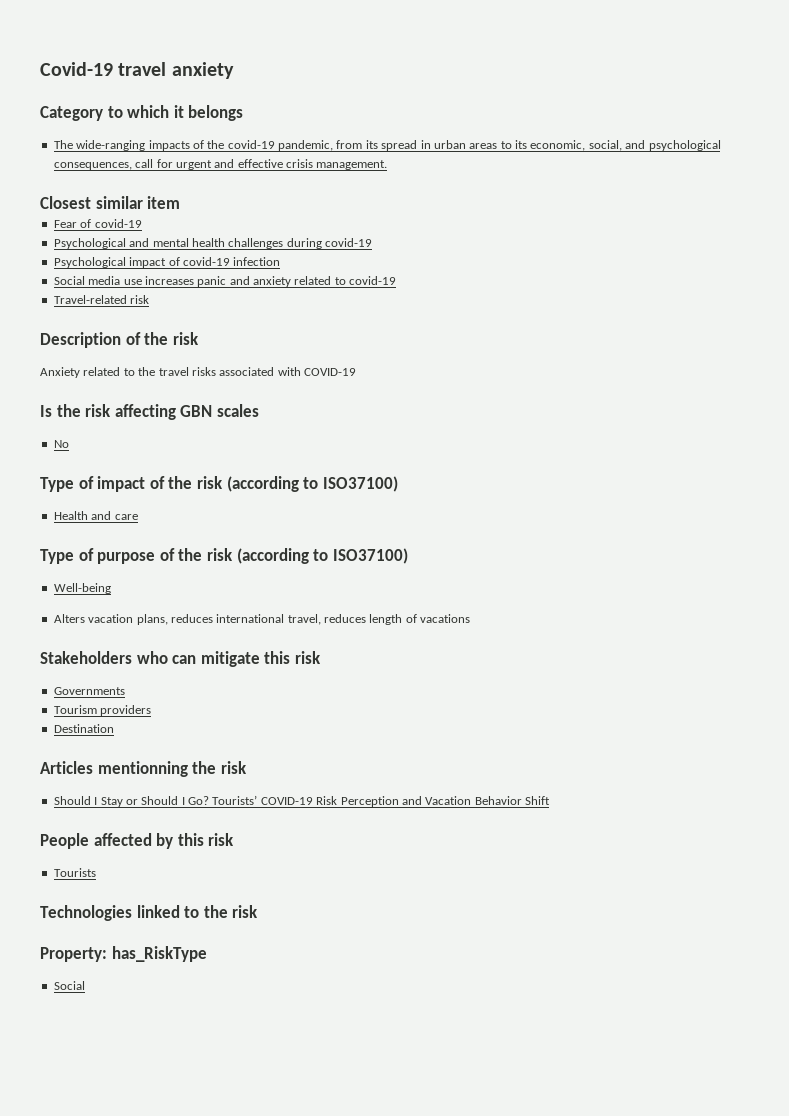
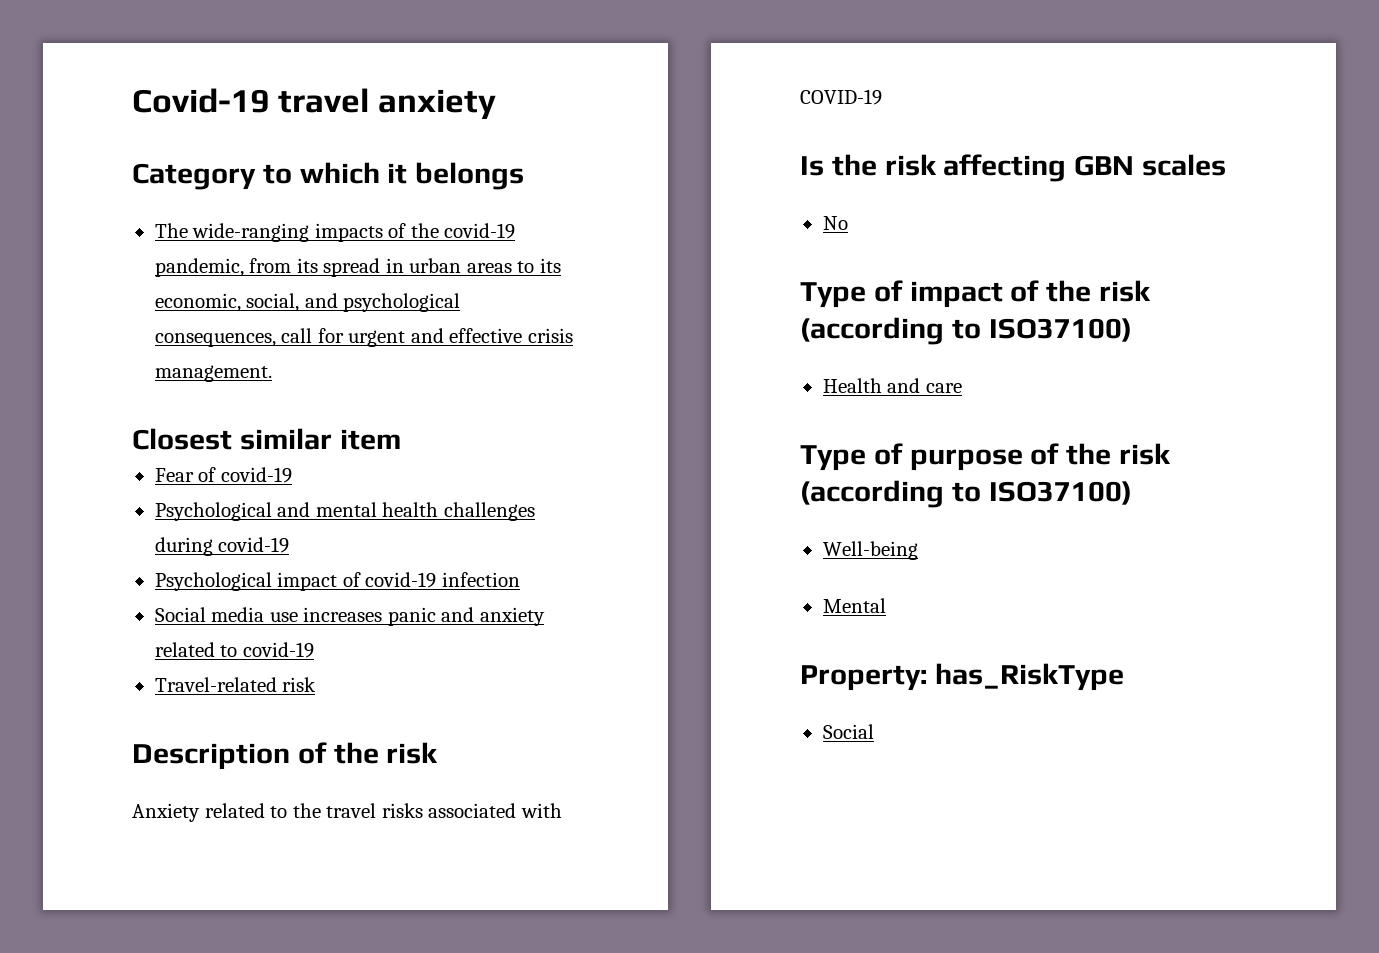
[53,614,471,625] [40,651,321,667] [53,687,125,695] [53,705,152,716] [53,724,114,733] [40,761,247,777] [53,795,550,807] [40,833,235,849] [53,868,96,877] [40,905,259,921] Alters vacation plans, reduces international travel, reduces length of vacations // Stakeholders who can mitigate this risk // Governments // Tourism providers // Destination // Articles mentionning the risk // Should I Stay or Should I Go? Tourists’ COVID-19 Risk Perception and Vacation Behavior Shift // People affected by this risk // Tourists // Technologies linked to the risk -> [822,598,886,613] Mental

